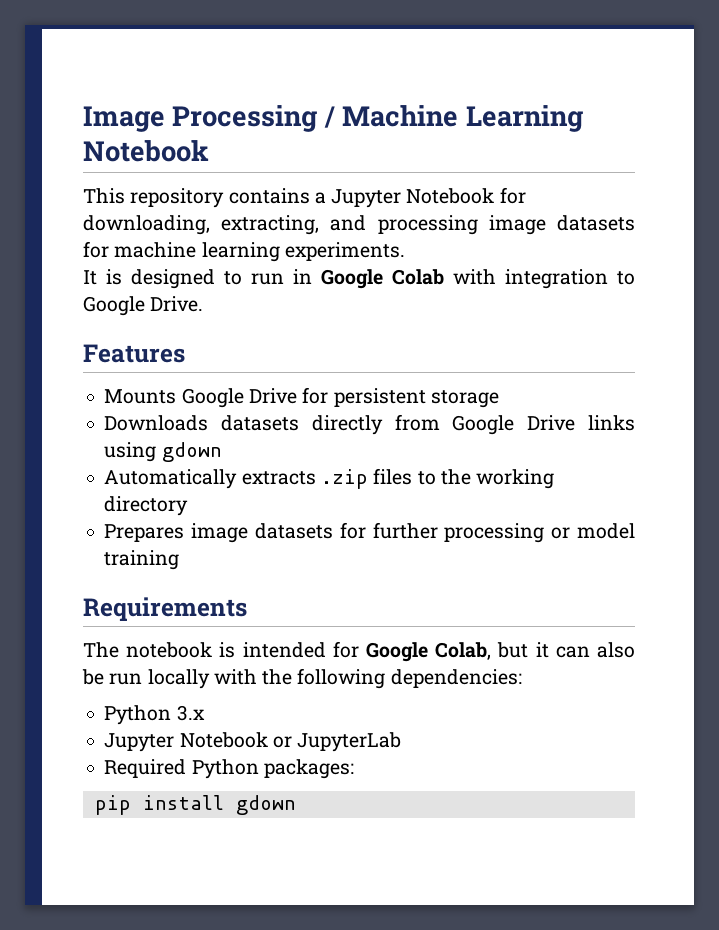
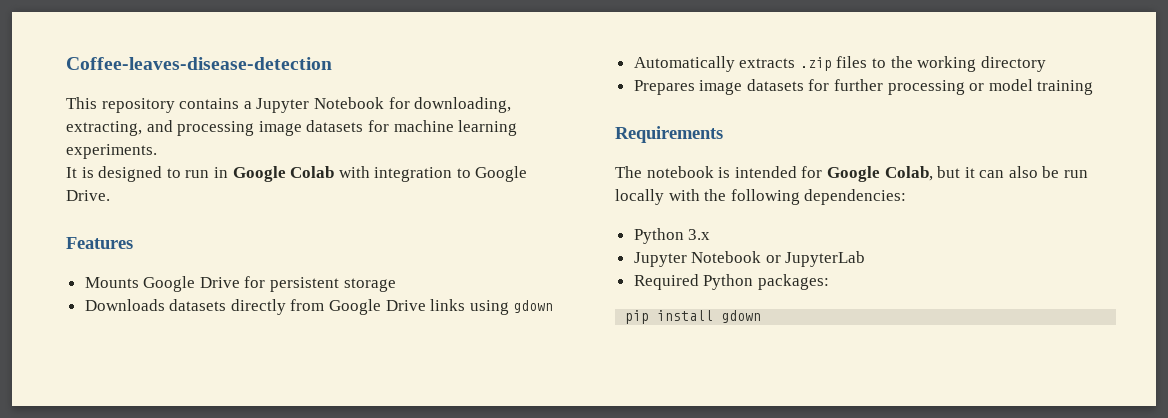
[83,105,583,132] [83,140,209,162] Image Processing / Machine Learning Notebook -> [66,57,332,70] Coffee-leaves-disease-detection

